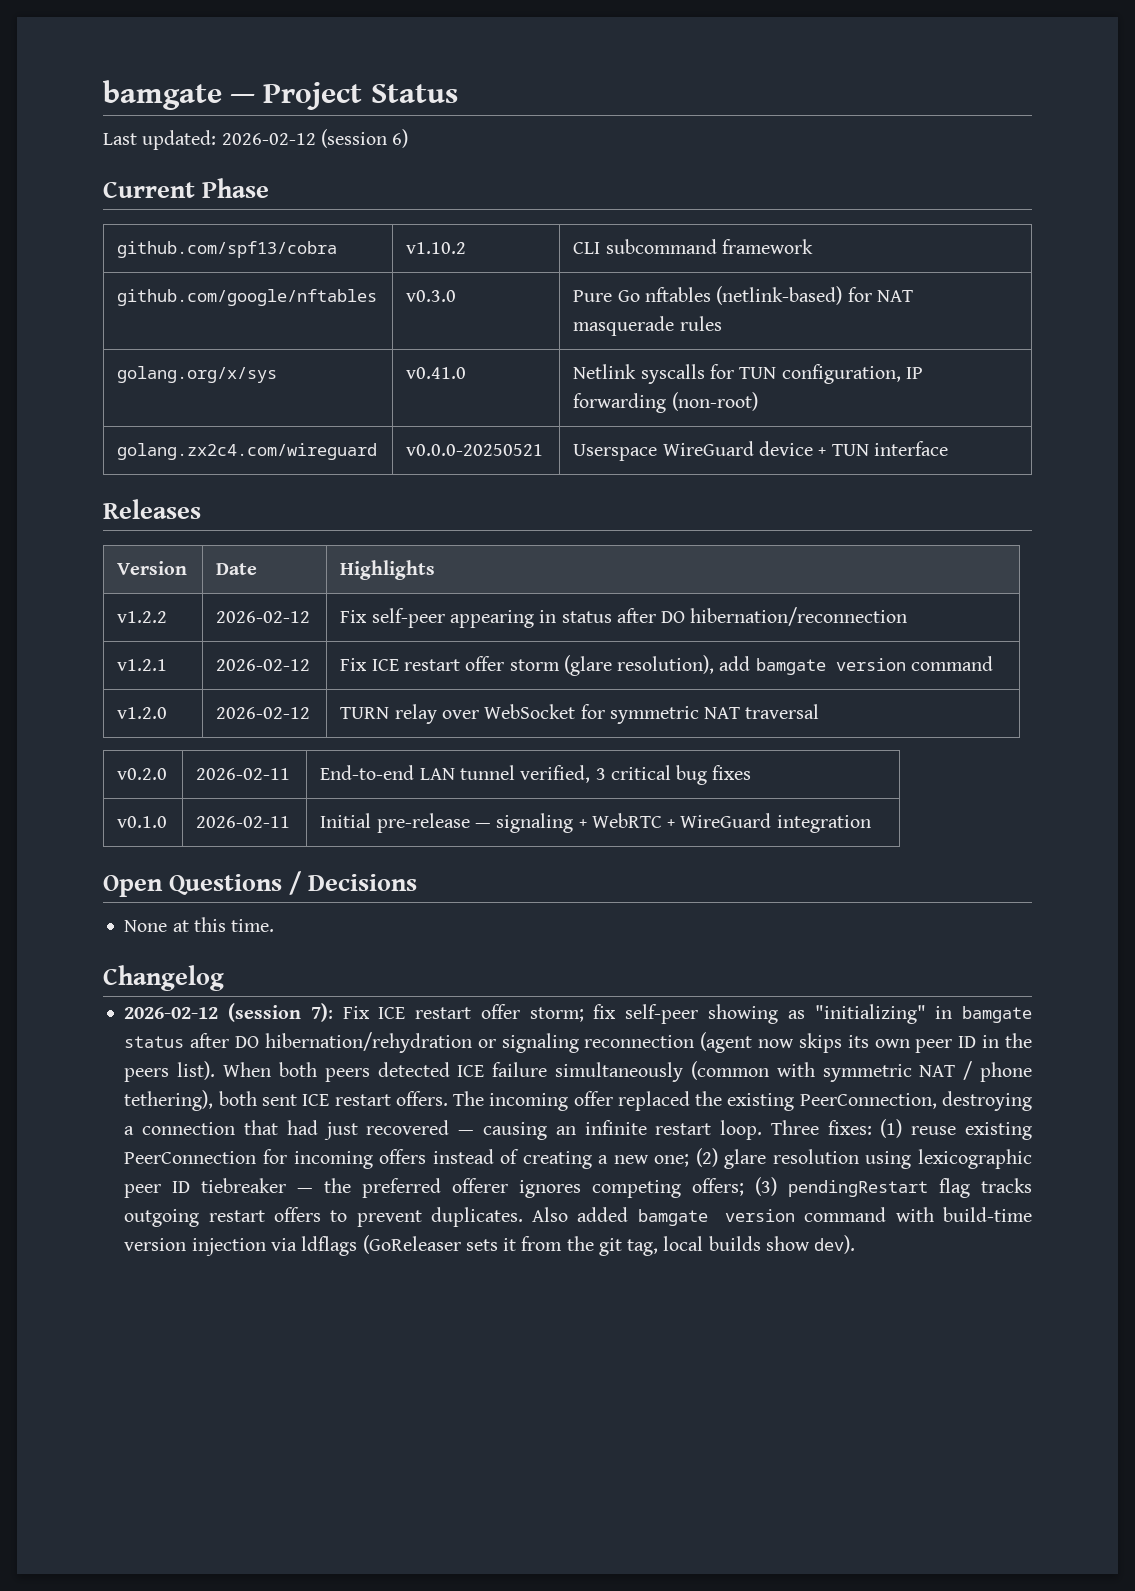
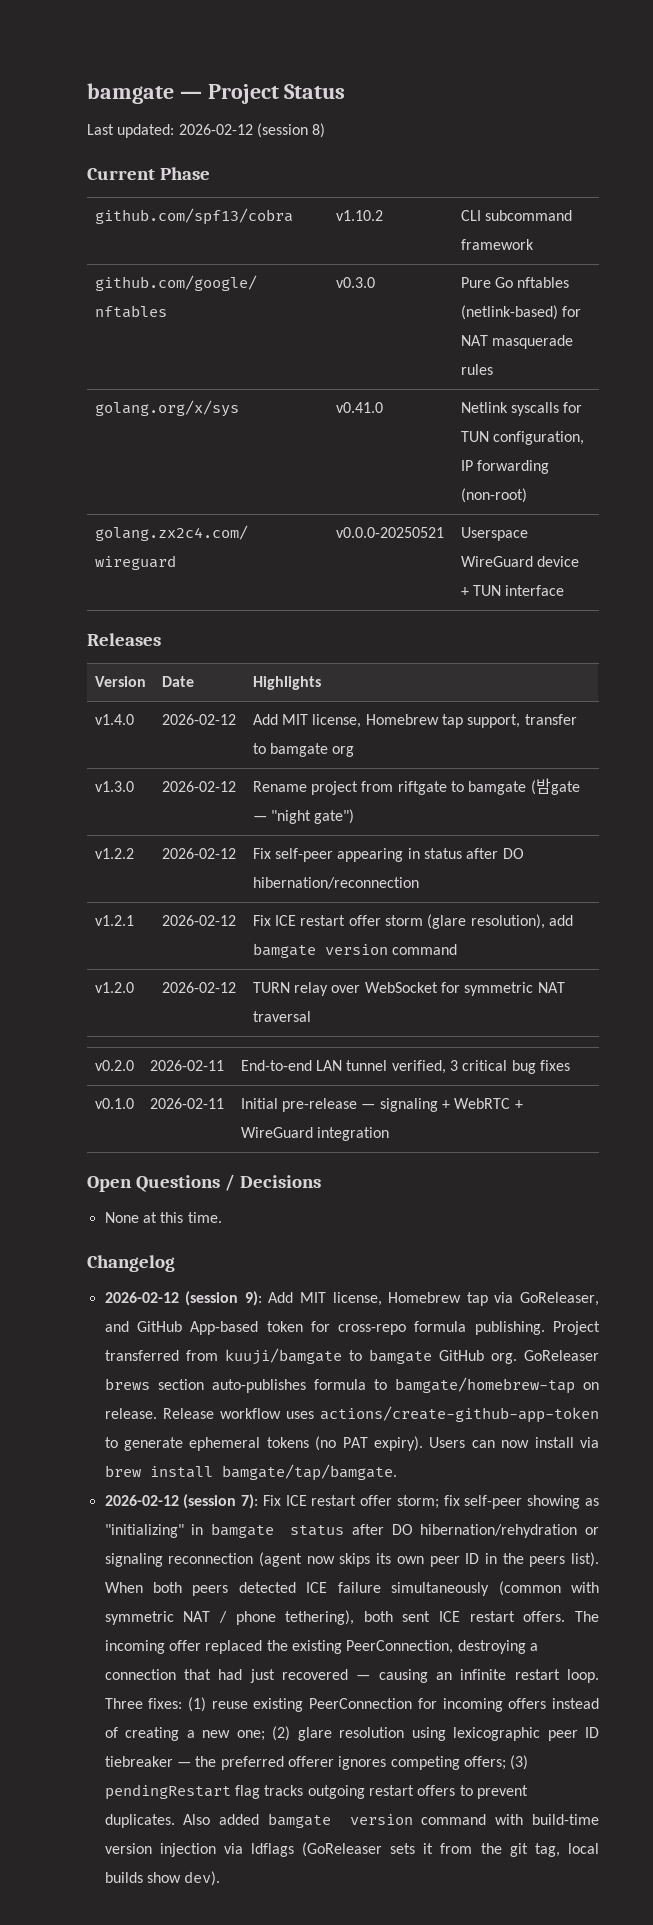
[392,129,409,148] 6) -> [312,123,326,138] 8)
(436, 570) none -> [94,714,134,725] [161,714,236,725] [252,714,577,728] [252,743,355,757] [94,781,134,792] [161,781,236,792] [252,778,580,795] [252,809,355,824] // v1.4.0 | 2026-02-12 | Add MIT license, Homebrew tap support, transfer to bamgate org // v1.3.0 | 2026-02-12 | Rename project from riftgate to bamgate (밤gate — "night gate")
(224, 978) none -> [104,1291,599,1306] [104,1321,600,1335] [104,1348,599,1365] [104,1377,599,1394] [104,1406,599,1423] [104,1436,599,1451] [104,1464,397,1481] // 2026-02-12 (session 9): Add MIT license, Homebrew tap via GoReleaser, and GitHub App-based token for cross-repo formula publishing. Project transferred from kuuji/bamgate to bamgate GitHub org. GoReleaser brews section auto-publishes formula to bamgate/homebrew-tap on release. Release workflow uses actions/create-github-app-token to generate ephemeral tokens (no PAT expiry). Users can now install via brew install bamgate/tap/bamgate.

